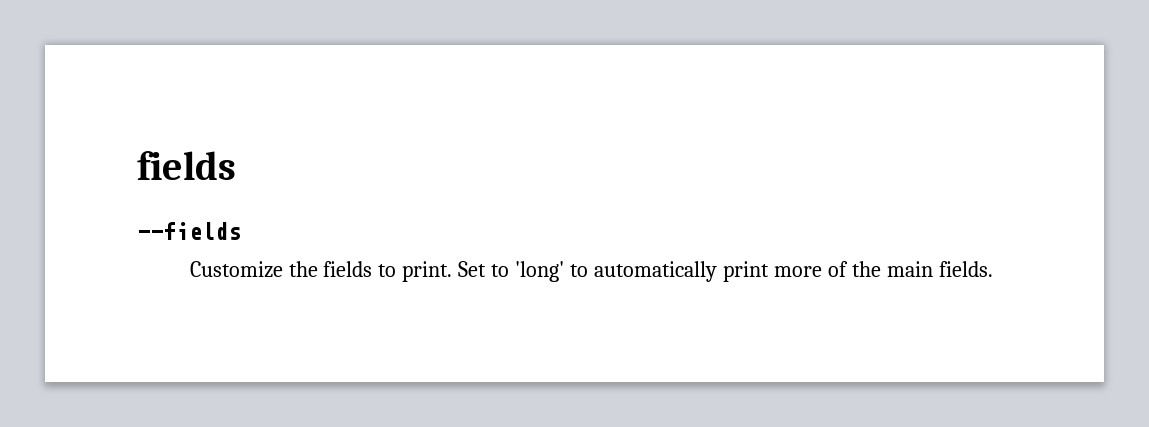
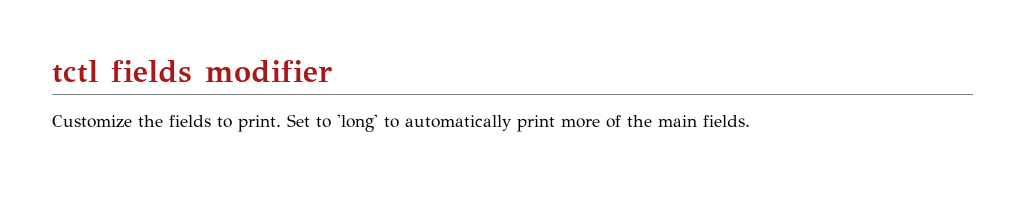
[137,151,236,180] [137,222,241,240] fields // --fields -> [52,60,332,83] tctl fields modifier

